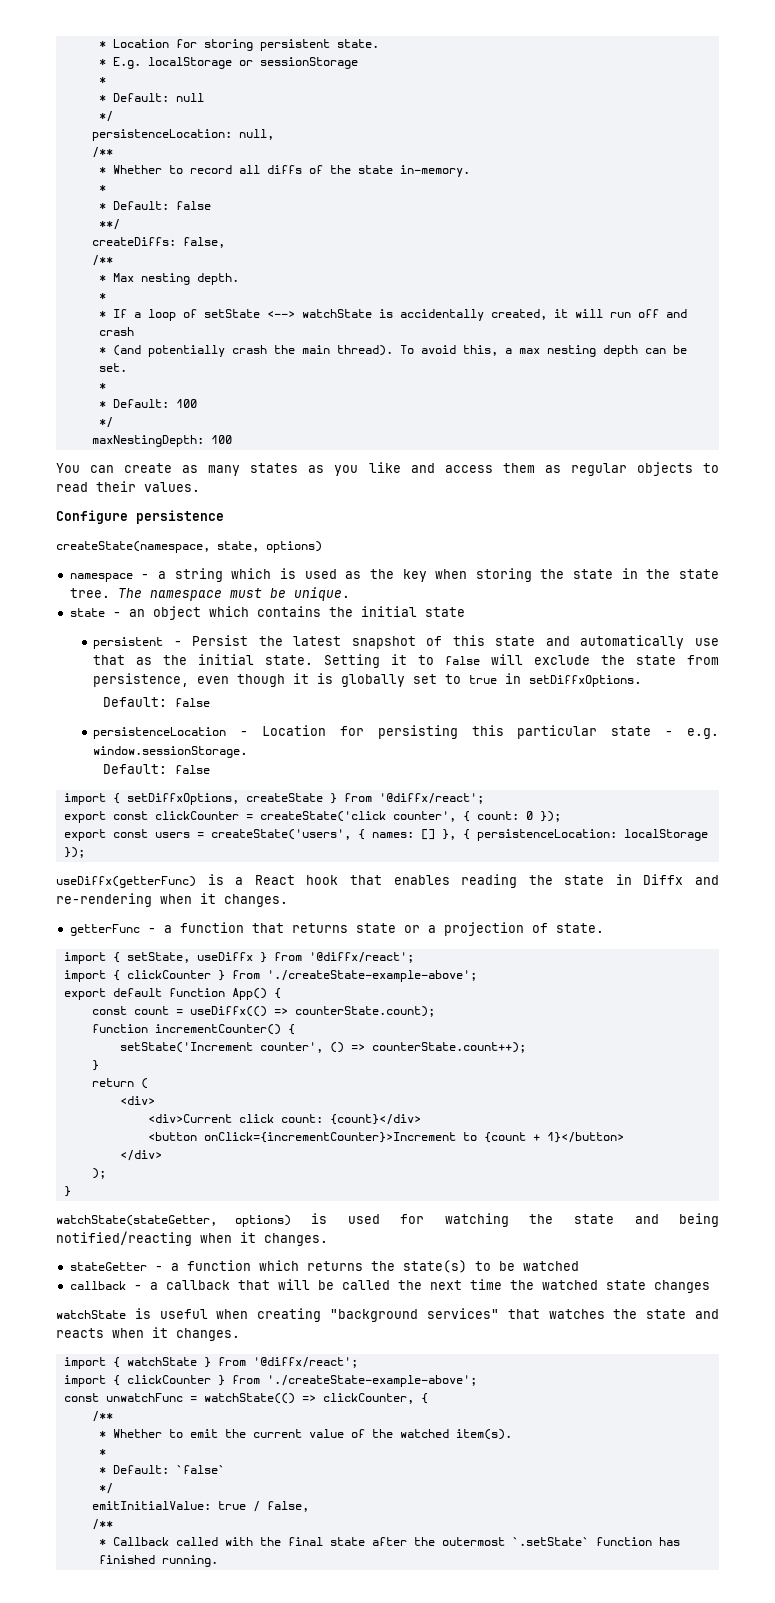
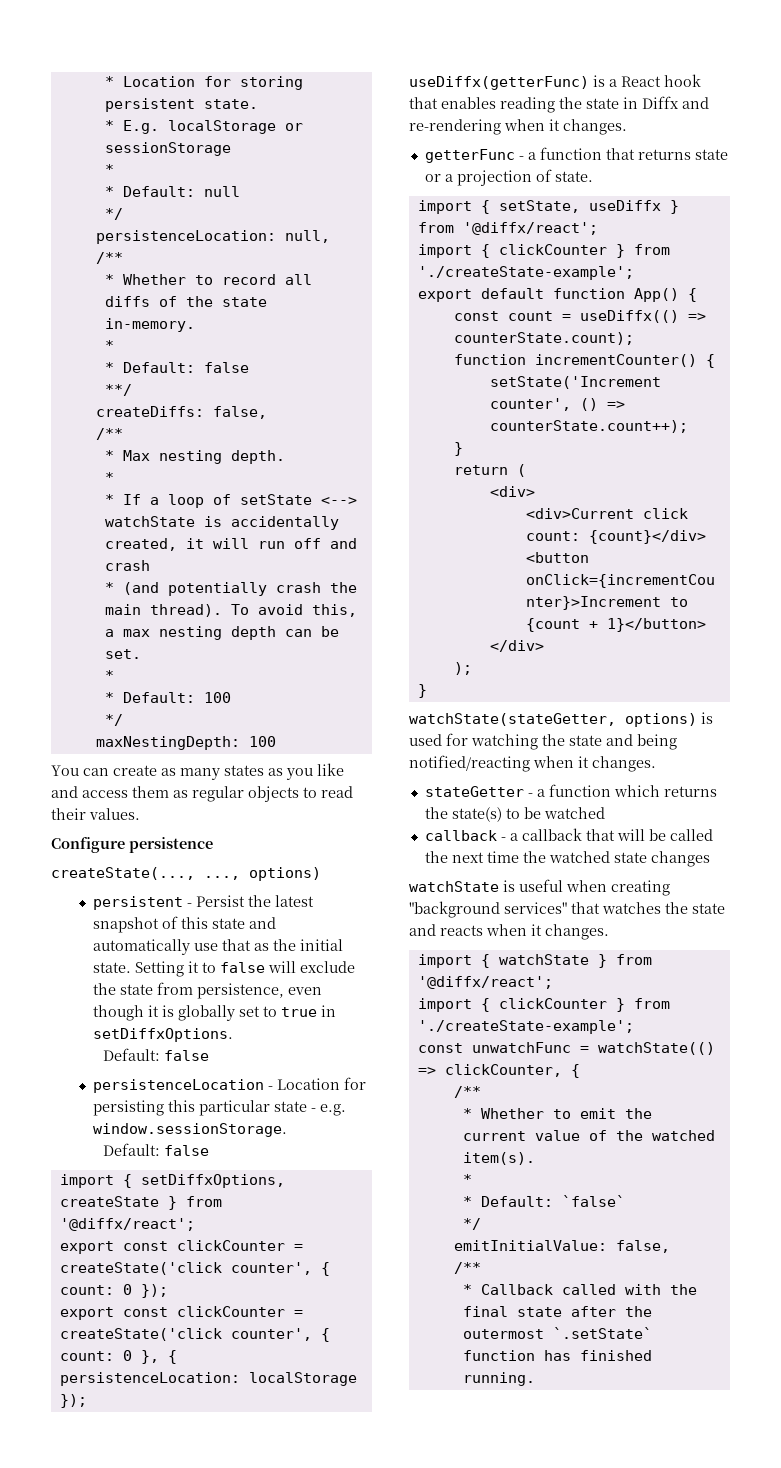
[56,541,322,553] [69,568,719,582] [69,587,350,601] [69,606,465,620] createState(namespace, state, options) // namespace - a string which is used as the key when storing the state in the state tree. The namespace must be unique. // state - an object which contains the initial state -> [51,867,321,881] createState(..., ..., options)
[154,829,435,840] users = createState('users', { names: [] -> [176,1306,303,1317] [59,1328,330,1342] [59,1350,132,1361] clickCounter = createState('click counter', { count: 0
[266,970,477,982] './createState-example-above'; -> [417,266,634,280] './createState-example';
[266,1375,477,1387] './createState-example-above'; -> [417,1020,634,1034] './createState-example';
[217,1501,260,1512] true / -> (607, 1245) none

